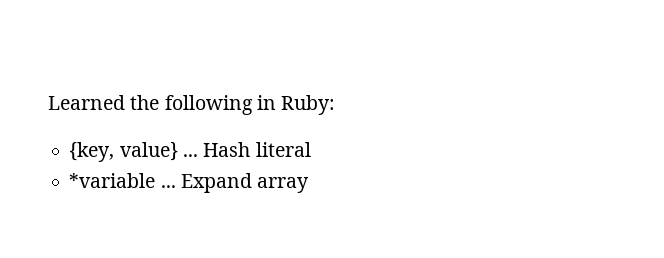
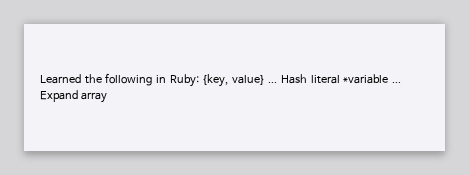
(336, 105) // -> (199, 80) none
(311, 149) // -> (340, 79) none

